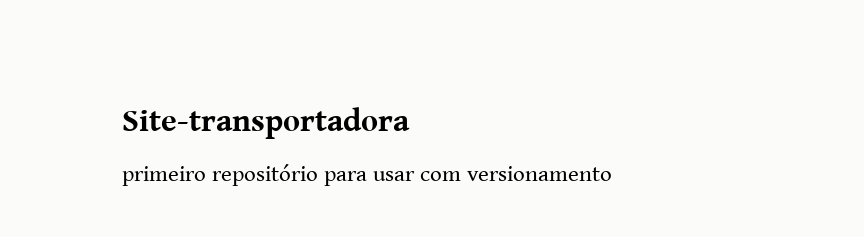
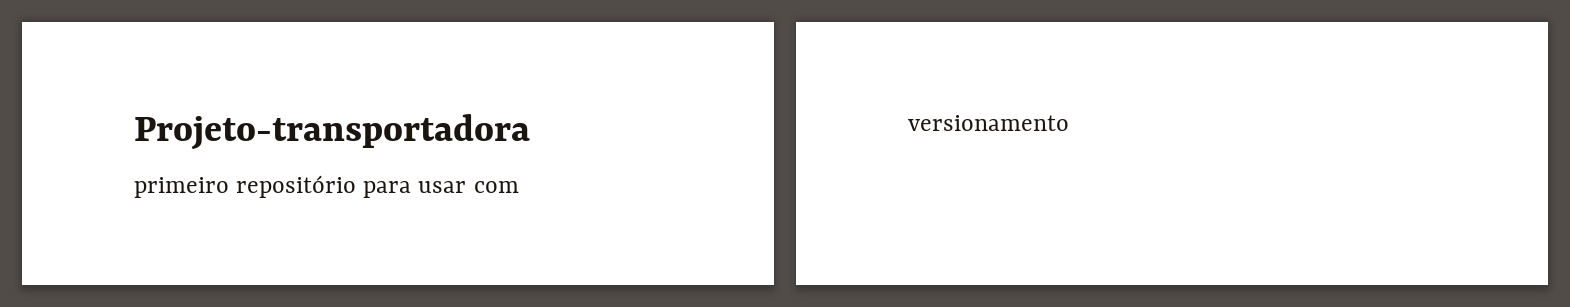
[122,107,410,139] Site-transportadora -> [134,114,530,150] Projeto-transportadora

